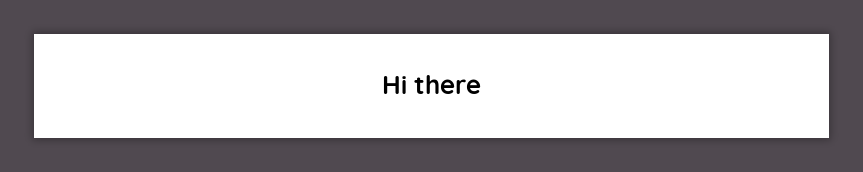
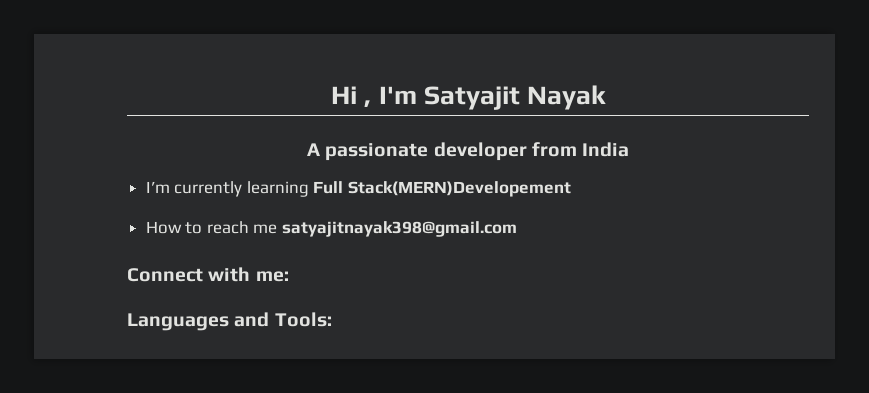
[414,75,482,94] there -> [364,85,606,110] [306,142,630,161] [145,181,572,197] [145,221,518,237] [127,267,289,282] [127,312,332,331] , I'm Satyajit Nayak // A passionate developer from India // I’m currently learning Full Stack(MERN)Developement // How to reach me satyajitnayak398@gmail.com // Connect with me: // Languages and Tools:

